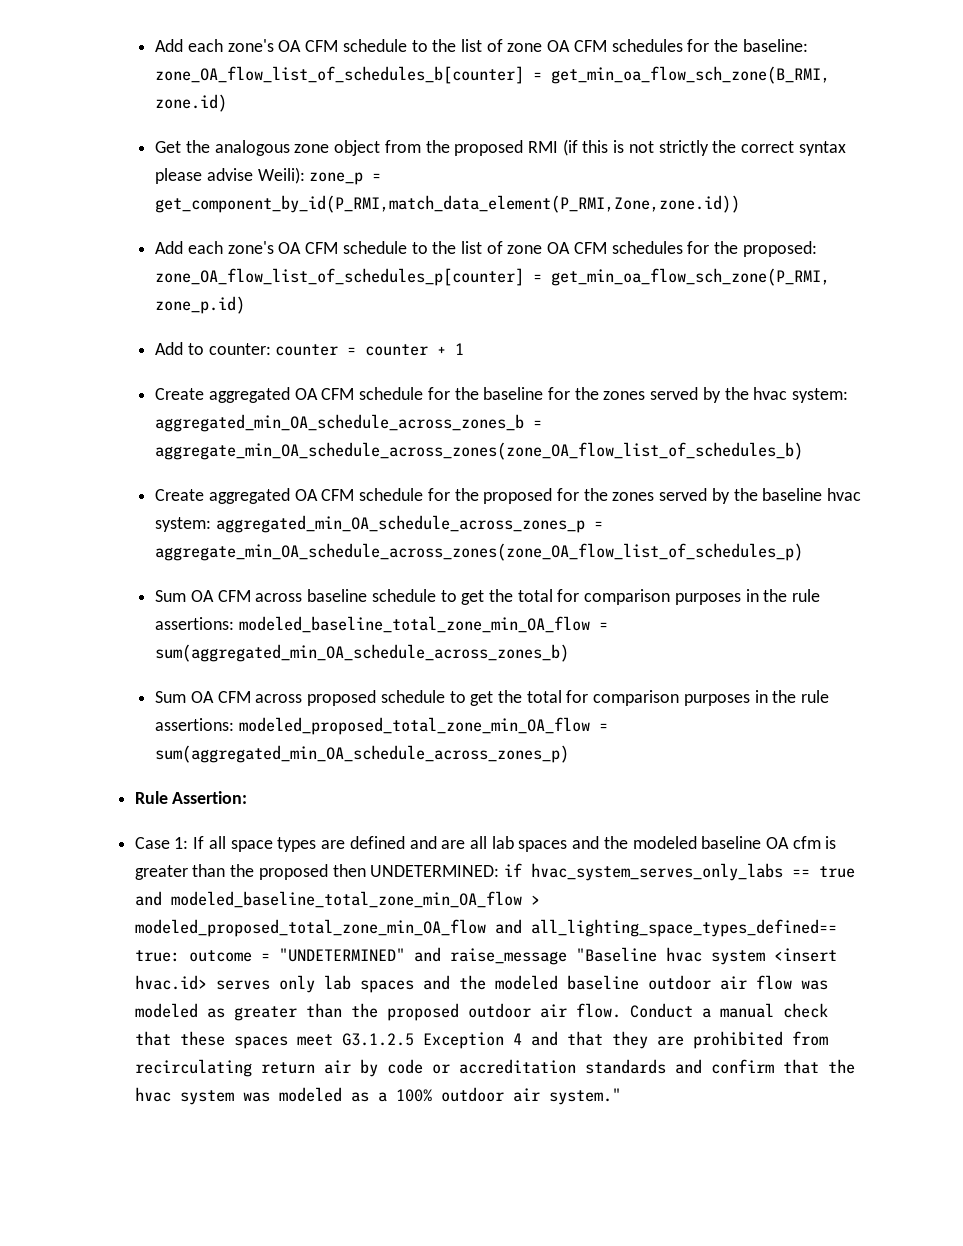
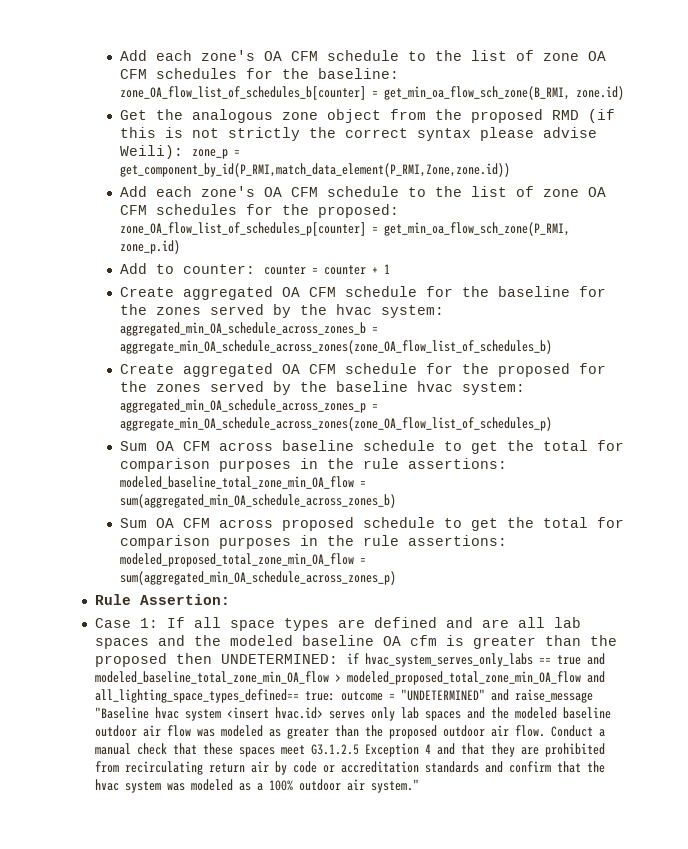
[527,141,558,153] RMI -> [551,110,579,120] RMD

